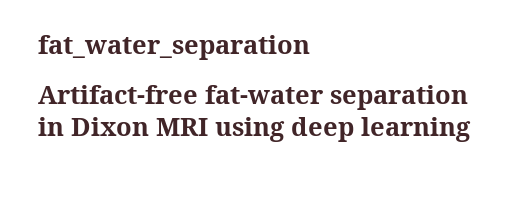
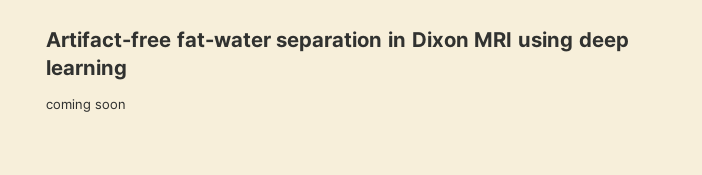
[38,35,310,60] fat_water_separation // -> (46, 39) none
(471, 129) none -> [46,99,126,112] // coming soon

